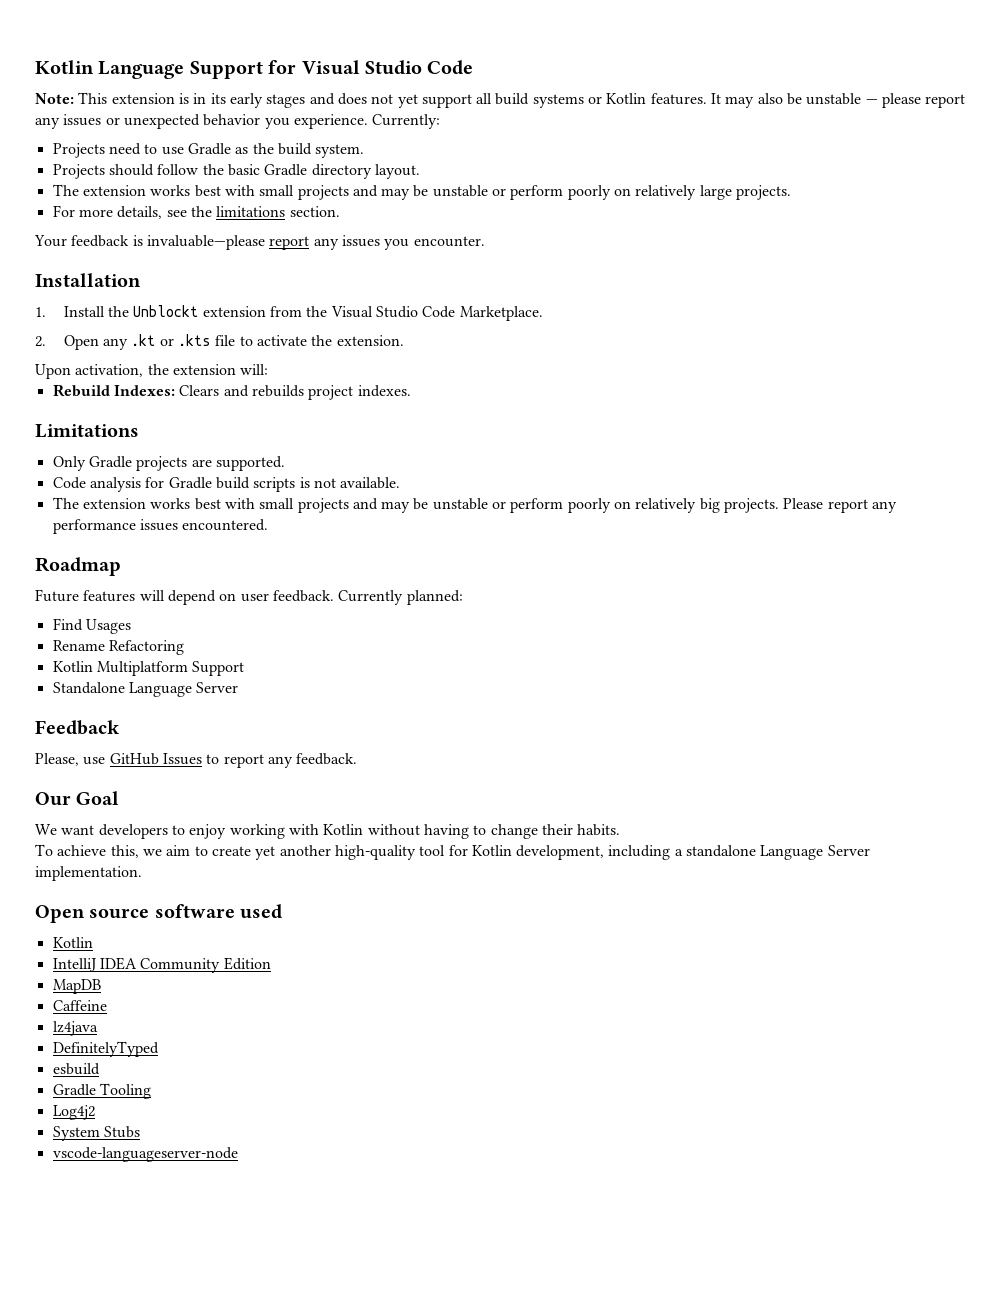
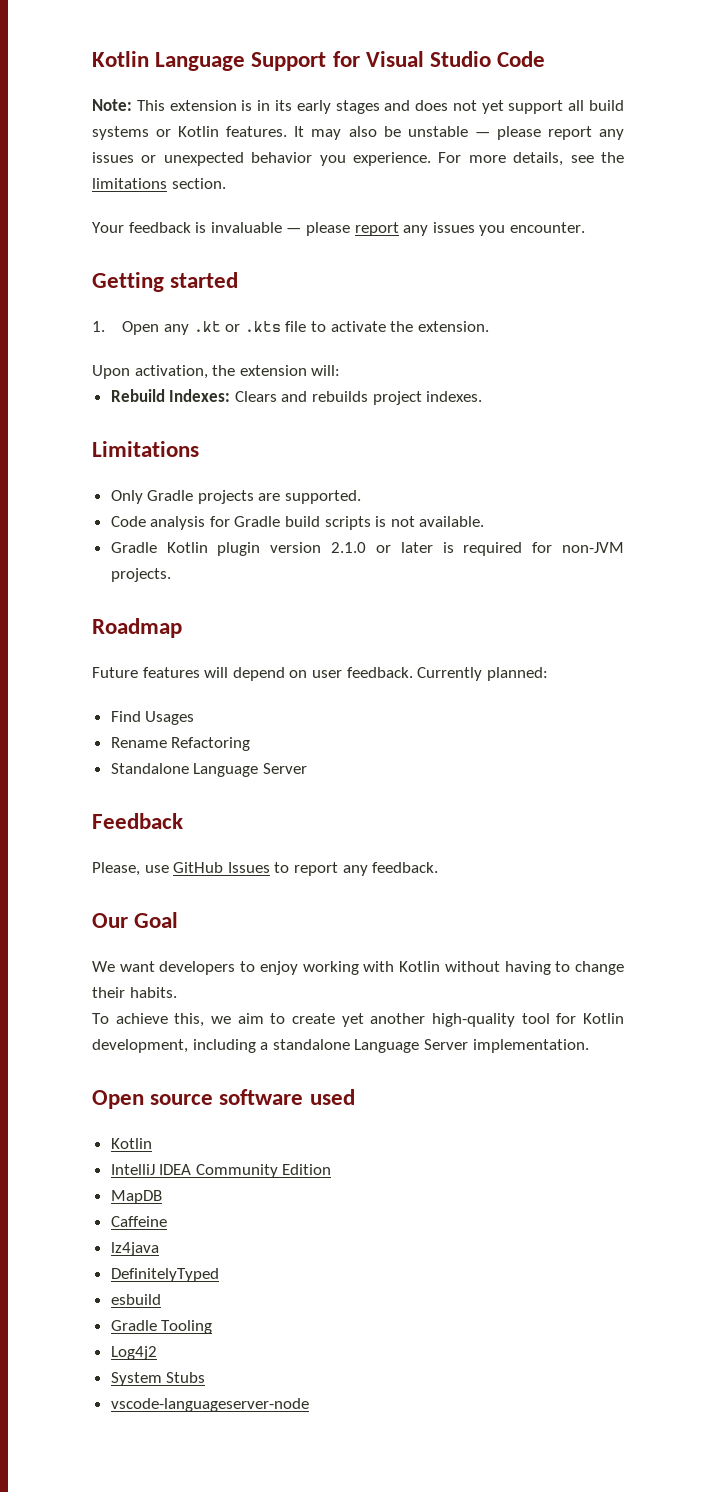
[372,114,441,129] [52,143,365,158] [52,164,420,179] [52,184,792,200] Currently: // Projects need to use Gradle as the build system. // Projects should follow the basic Gradle directory layout. // The extension works best with small projects and may be unstable or perform poorly on relatively large projects. // -> (431, 159) none
[146,235,265,250] invaluable—please -> [210,222,350,236] invaluable — please
[35,273,141,287] [35,305,543,321] [35,336,46,347] Installation // 1. Install the Unblockt extension from the Visual Studio Code Marketplace. // 2. -> [92,272,239,292] [92,321,105,332] Getting started // 1.
[52,497,898,513] [52,519,269,534] The extension works best with small projects and may be unstable or perform poorly on relatively big projects. Please report any performance issues encountered. -> [110,542,624,556] [110,568,171,582] Gradle Kotlin plugin version 2.1.0 or later is required for non-JVM projects.
[52,661,245,676] // Kotlin Multiplatform Support -> (251, 744) none

